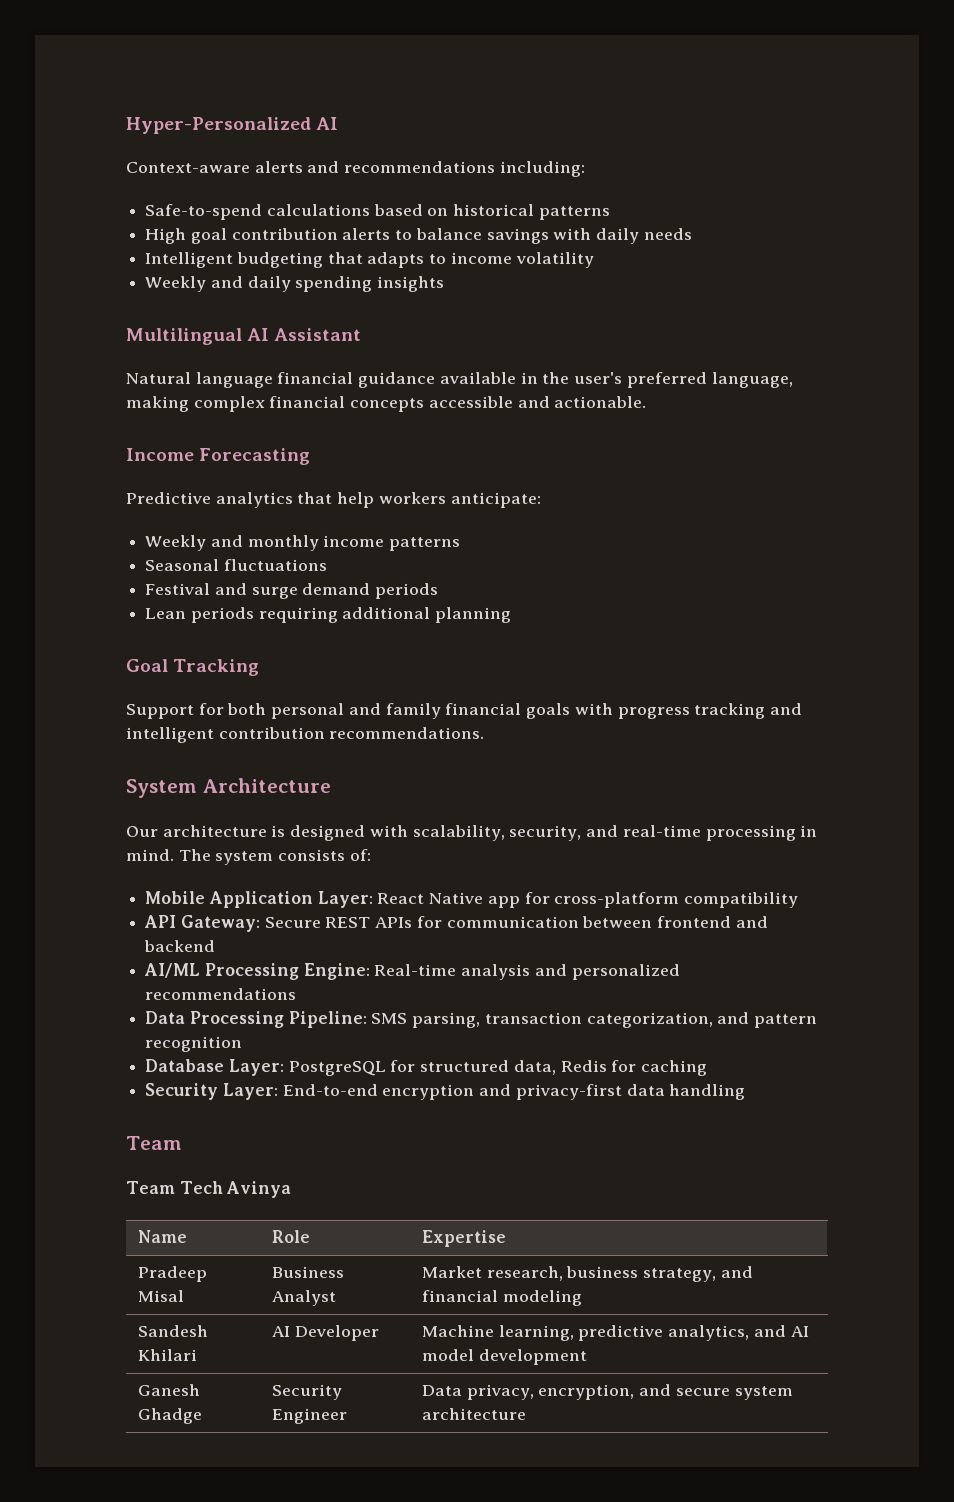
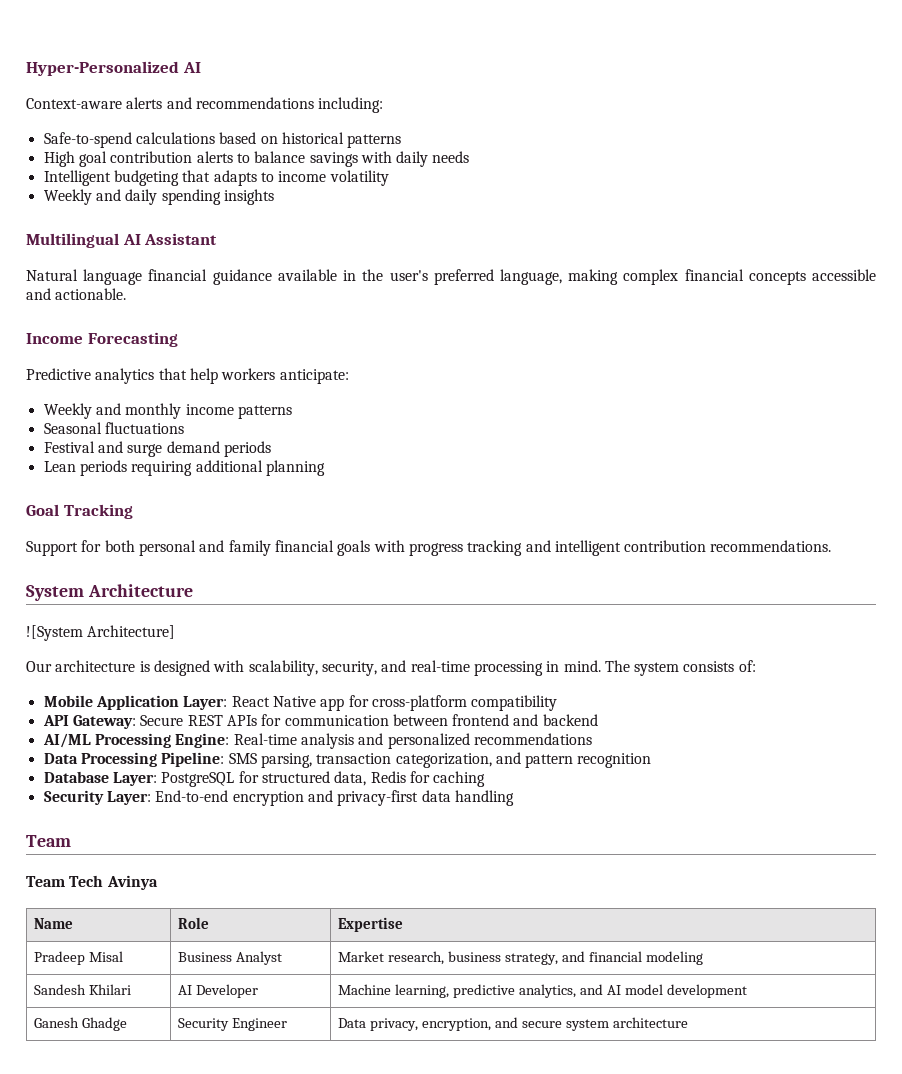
(331, 785) none -> [26,625,176,641] // ![System Architecture]

